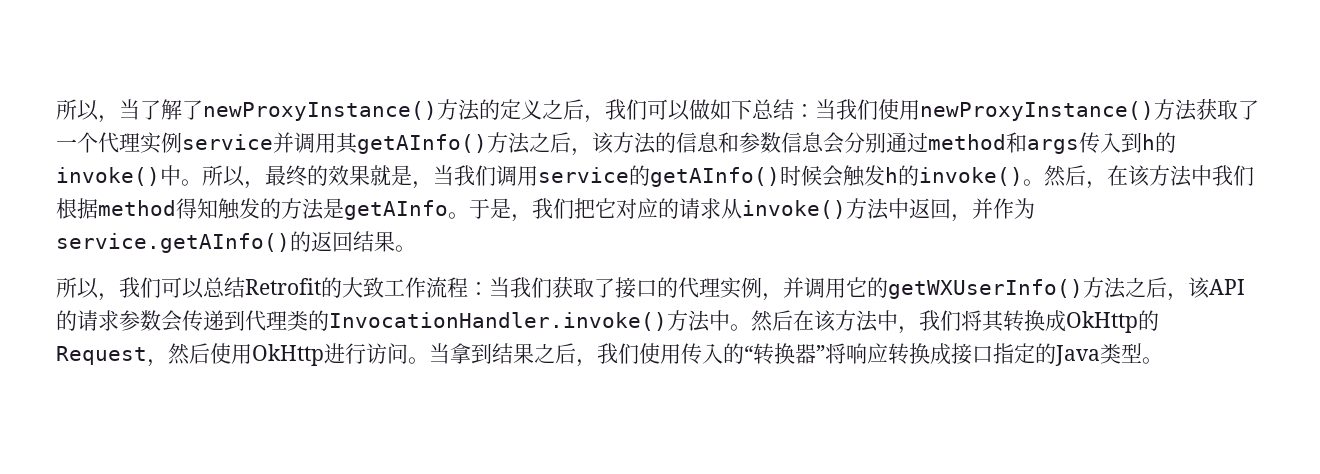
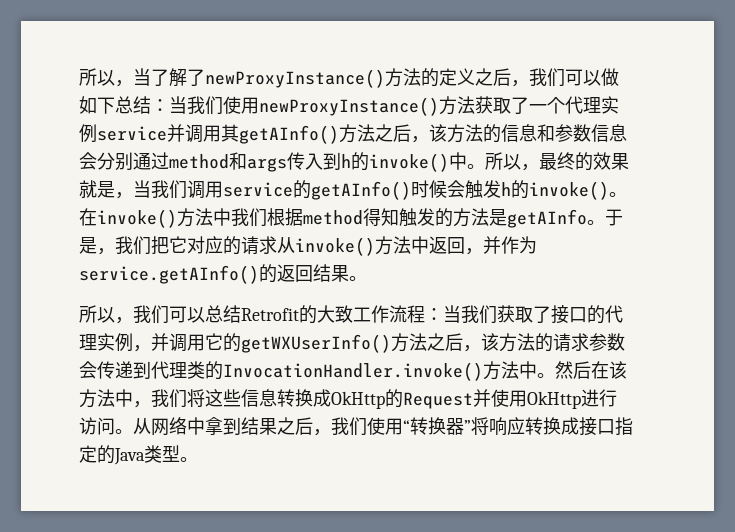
[1044,165,1150,189] 然后，在该 -> [79,208,177,228] 在invoke()
[1209,279,1245,295] API -> [499,333,535,352] 方法
[982,310,1004,332] 其 -> [205,389,277,407] 这些信息
[147,343,210,367] ，然后 -> [473,389,491,407] 并
[429,343,450,364] 当 -> [133,417,205,436] 从网络中
[681,343,744,364] 传入的 -> (403, 426) none

